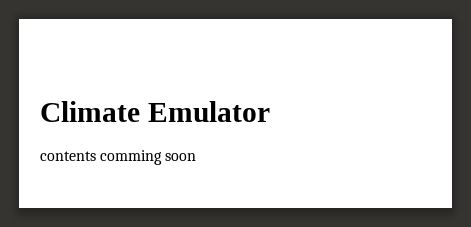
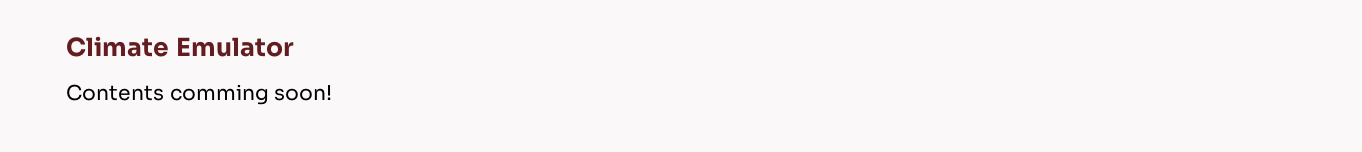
[40,150,197,165] contents comming soon -> [66,84,333,105] Contents comming soon!

